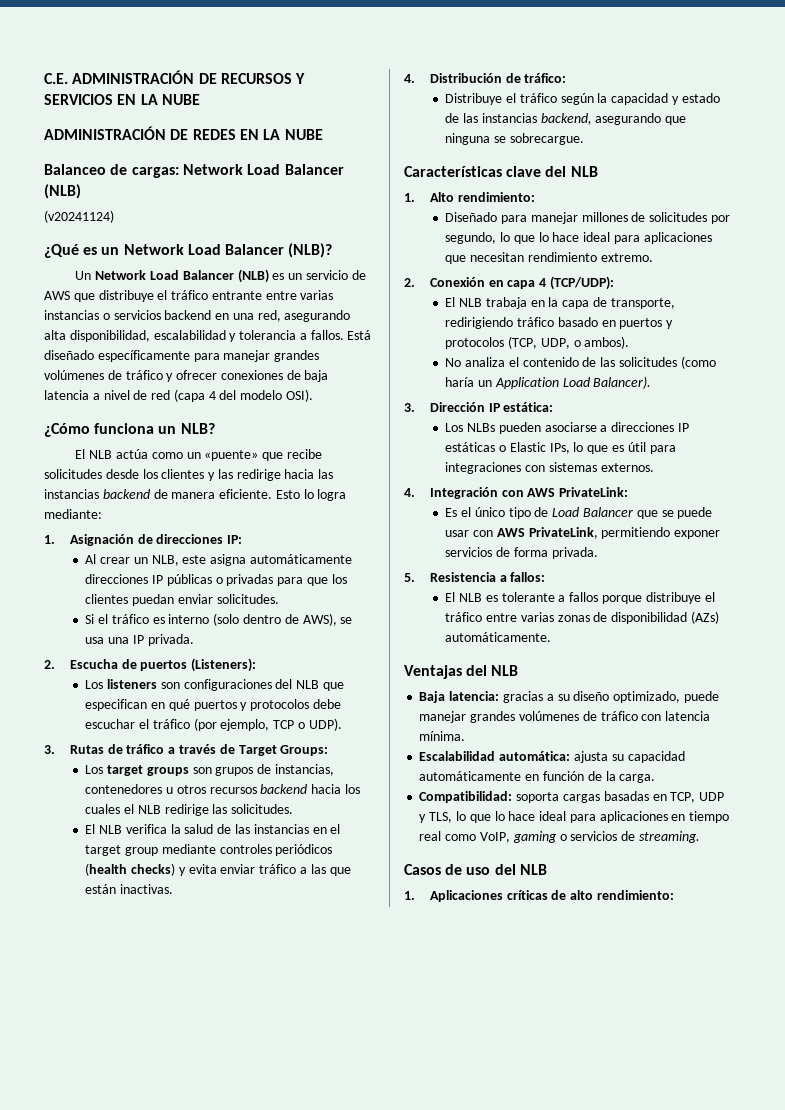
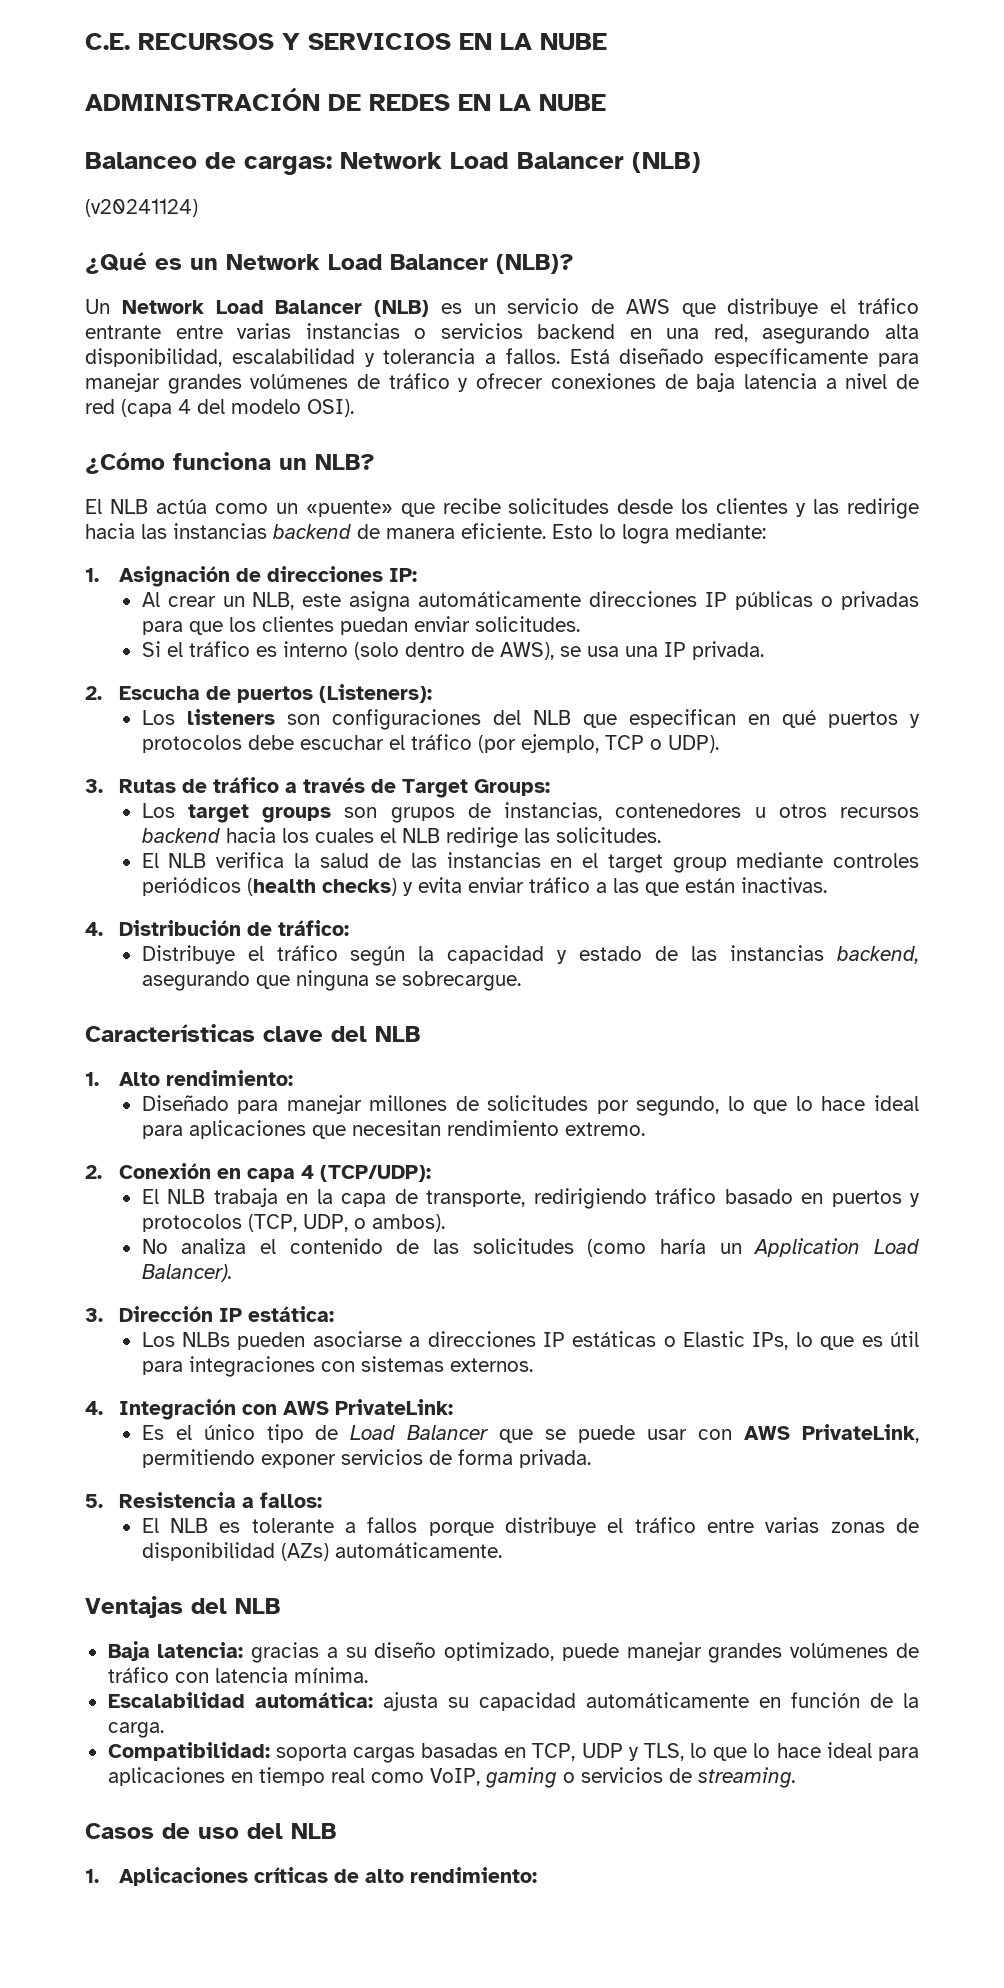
[72,70,217,84] ADMINISTRACIÓN DE -> (130, 41) none

